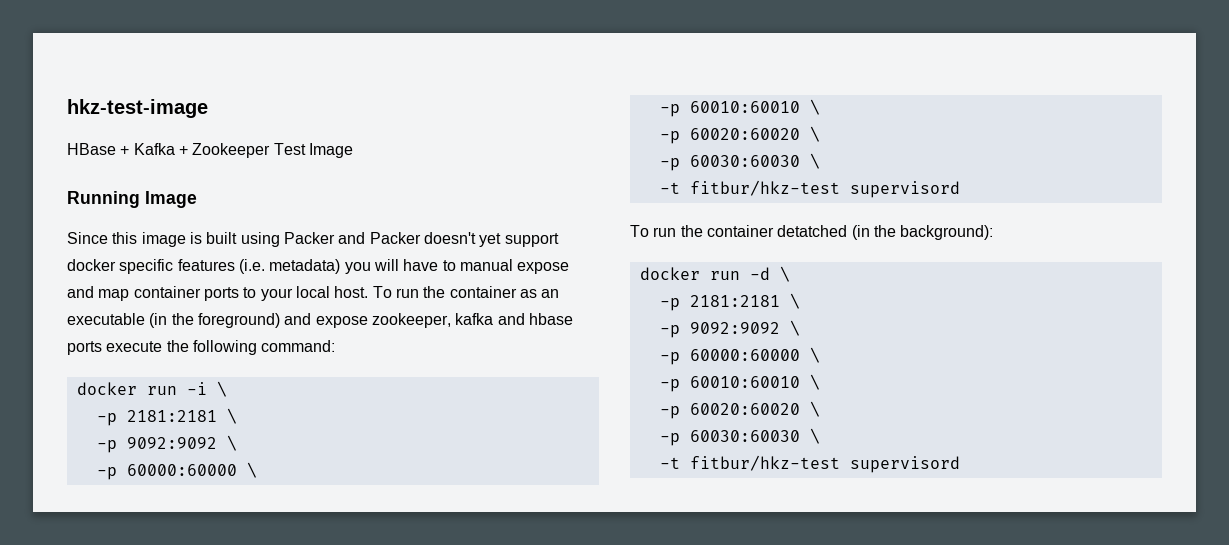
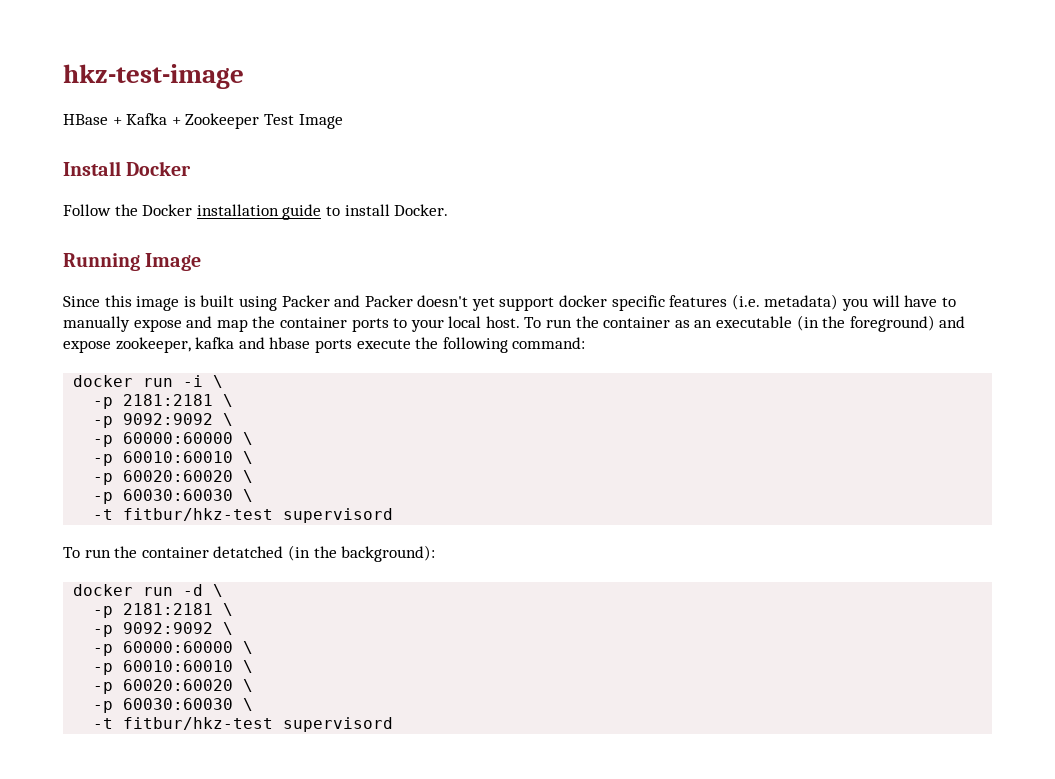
(353, 150) none -> [63,161,192,176] [63,204,449,220] // Install Docker // Follow the Docker installation guide to install Docker.
[459,259,513,271] manual -> [63,316,130,332] manually
(130, 295) none -> [252,316,276,328] the

